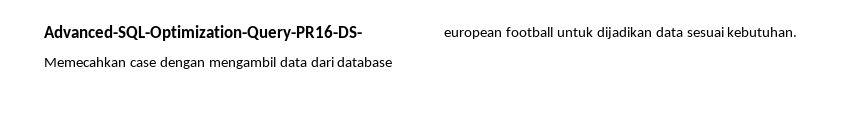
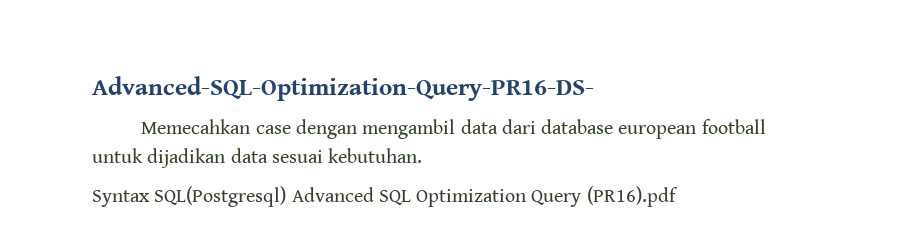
(798, 32) none -> [92,186,678,207] // Syntax SQL(Postgresql) Advanced SQL Optimization Query (PR16).pdf

